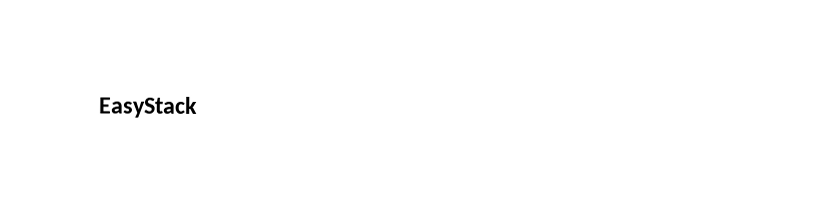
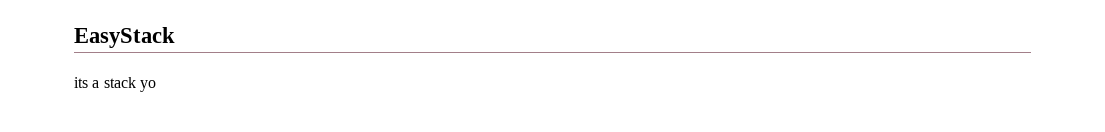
(198, 107) none -> [74,77,156,92] // its a stack yo

